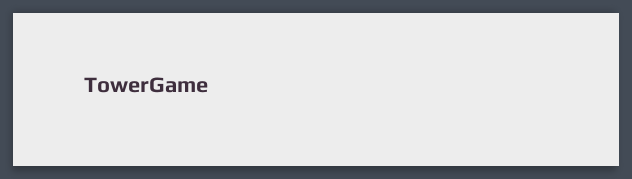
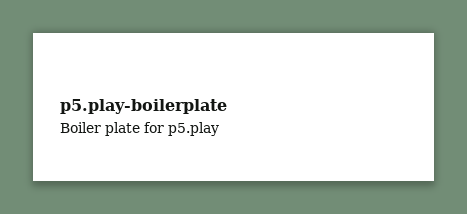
[84,77,208,93] TowerGame -> [60,99,227,114] [60,122,219,136] p5.play-boilerplate // Boiler plate for p5.play

